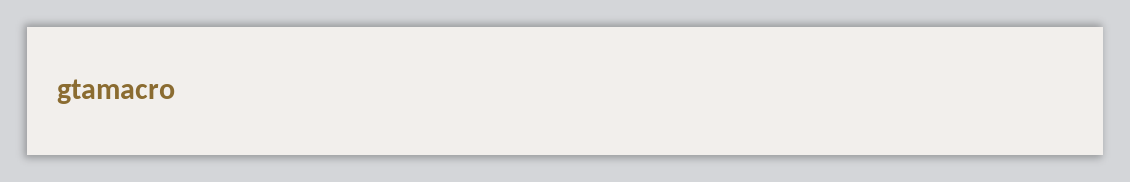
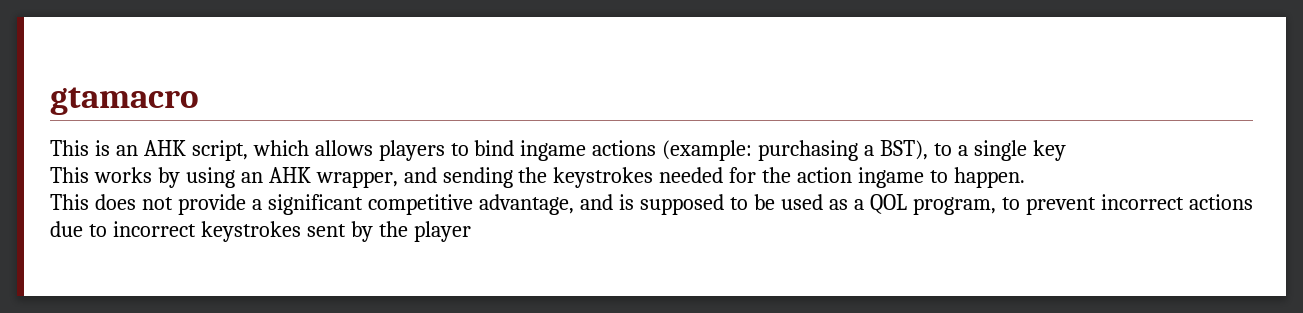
(175, 91) none -> [50,140,1066,161] [50,167,1025,188] [50,194,1253,215] [50,221,471,242] // This is an AHK script, which allows players to bind ingame actions (example: purchasing a BST), to a single key // This works by using an AHK wrapper, and sending the keystrokes needed for the action ingame to happen. // This does not provide a significant competitive advantage, and is supposed to be used as a QOL program, to prevent incorrect actions due to incorrect keystrokes sent by the player

